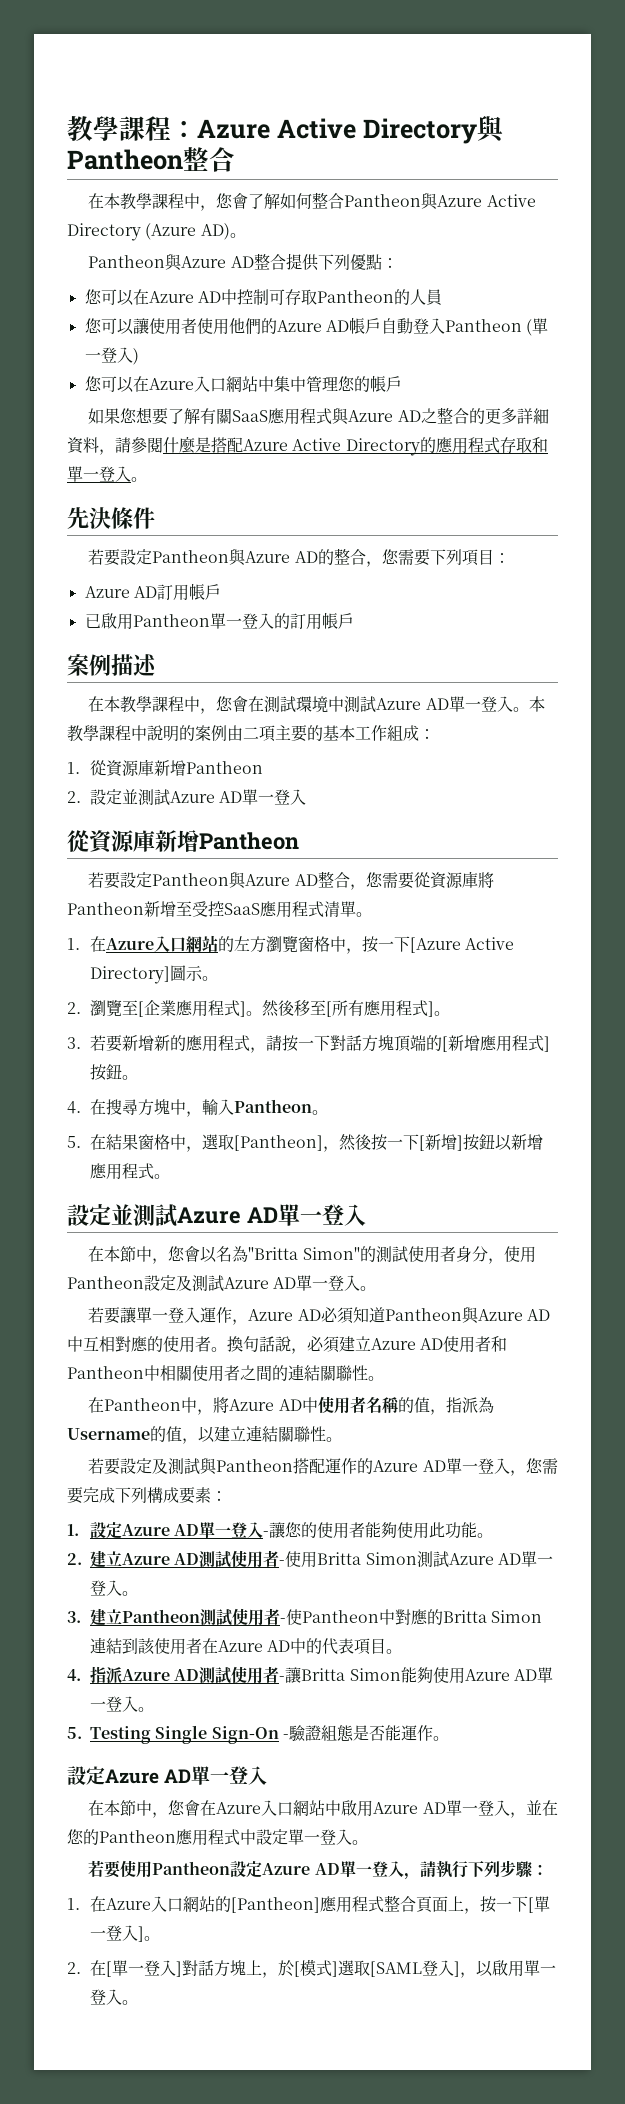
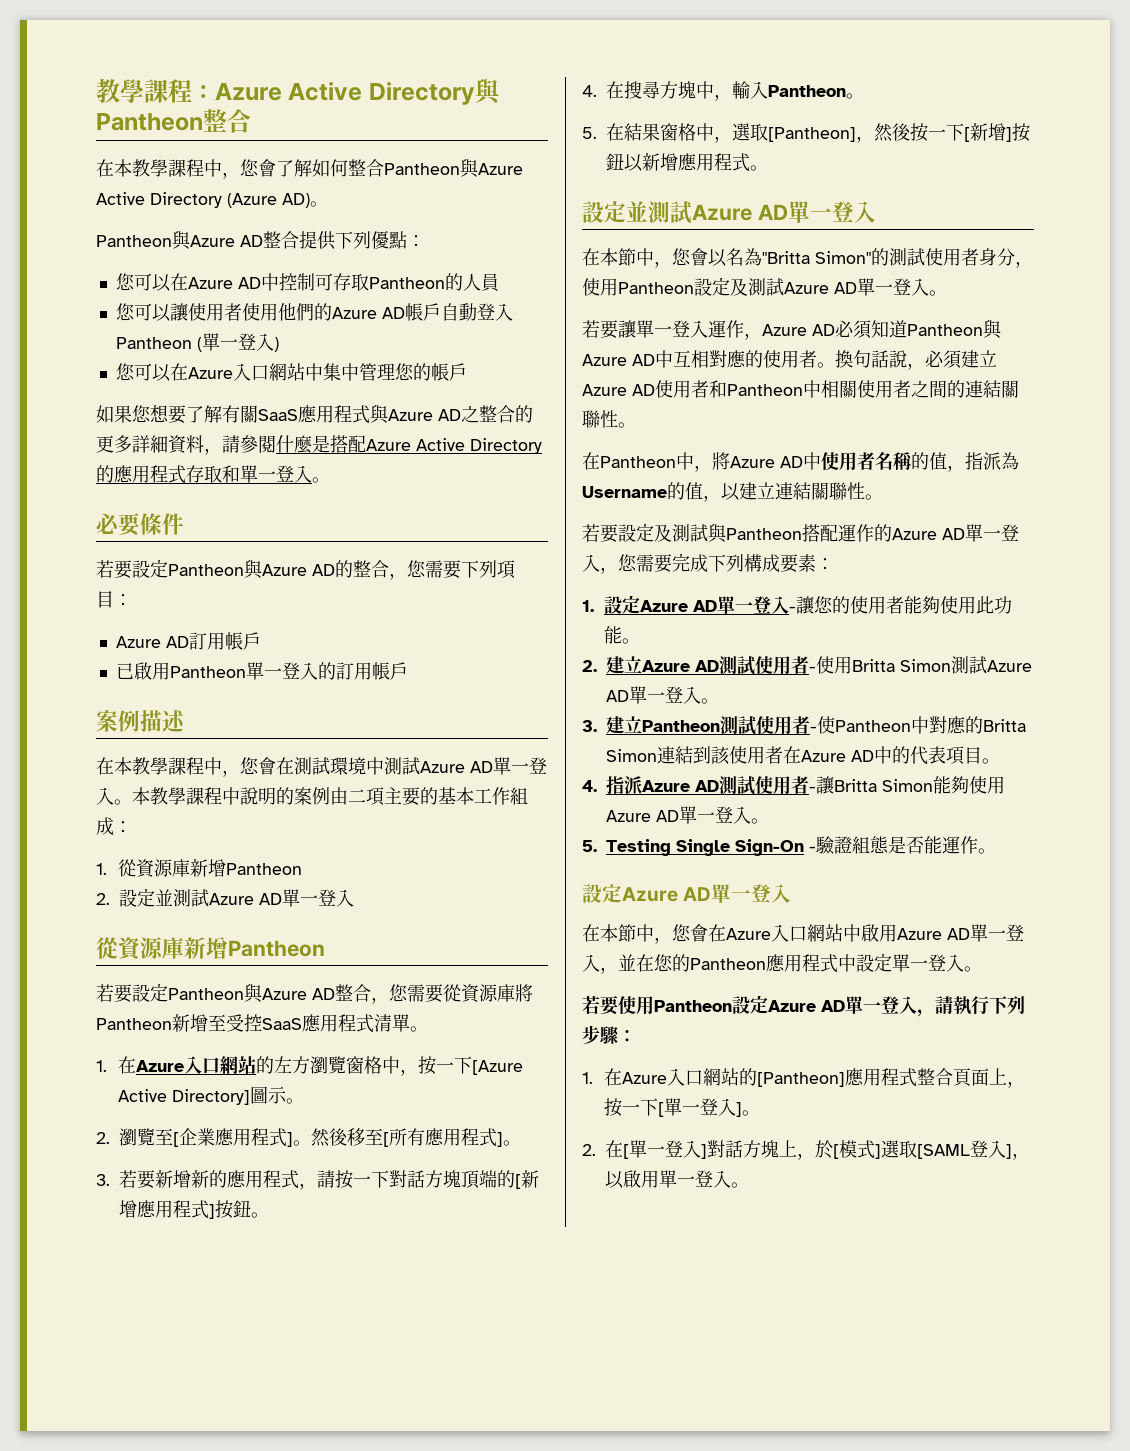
[67,507,111,529] 先決 -> [96,513,141,536] 必要

